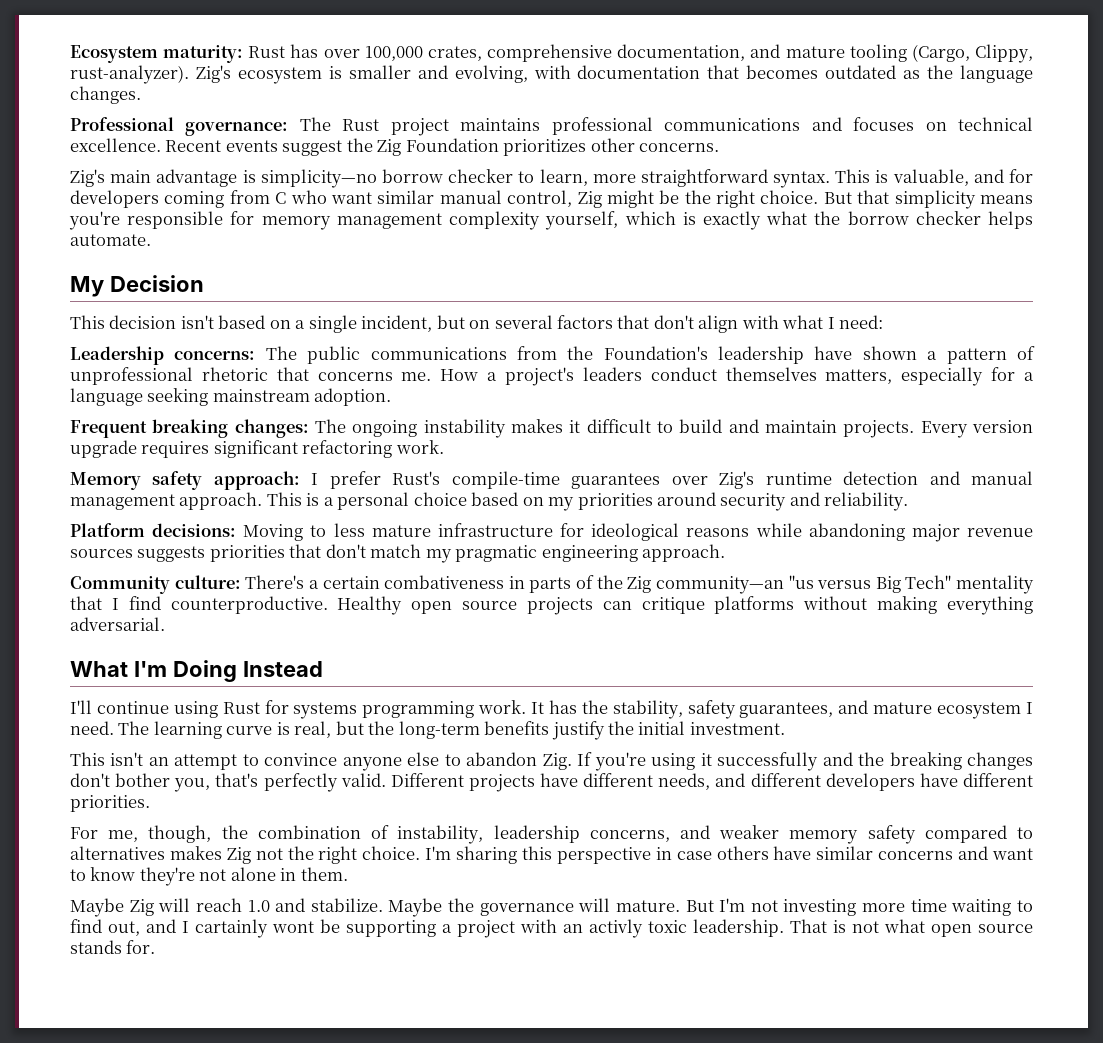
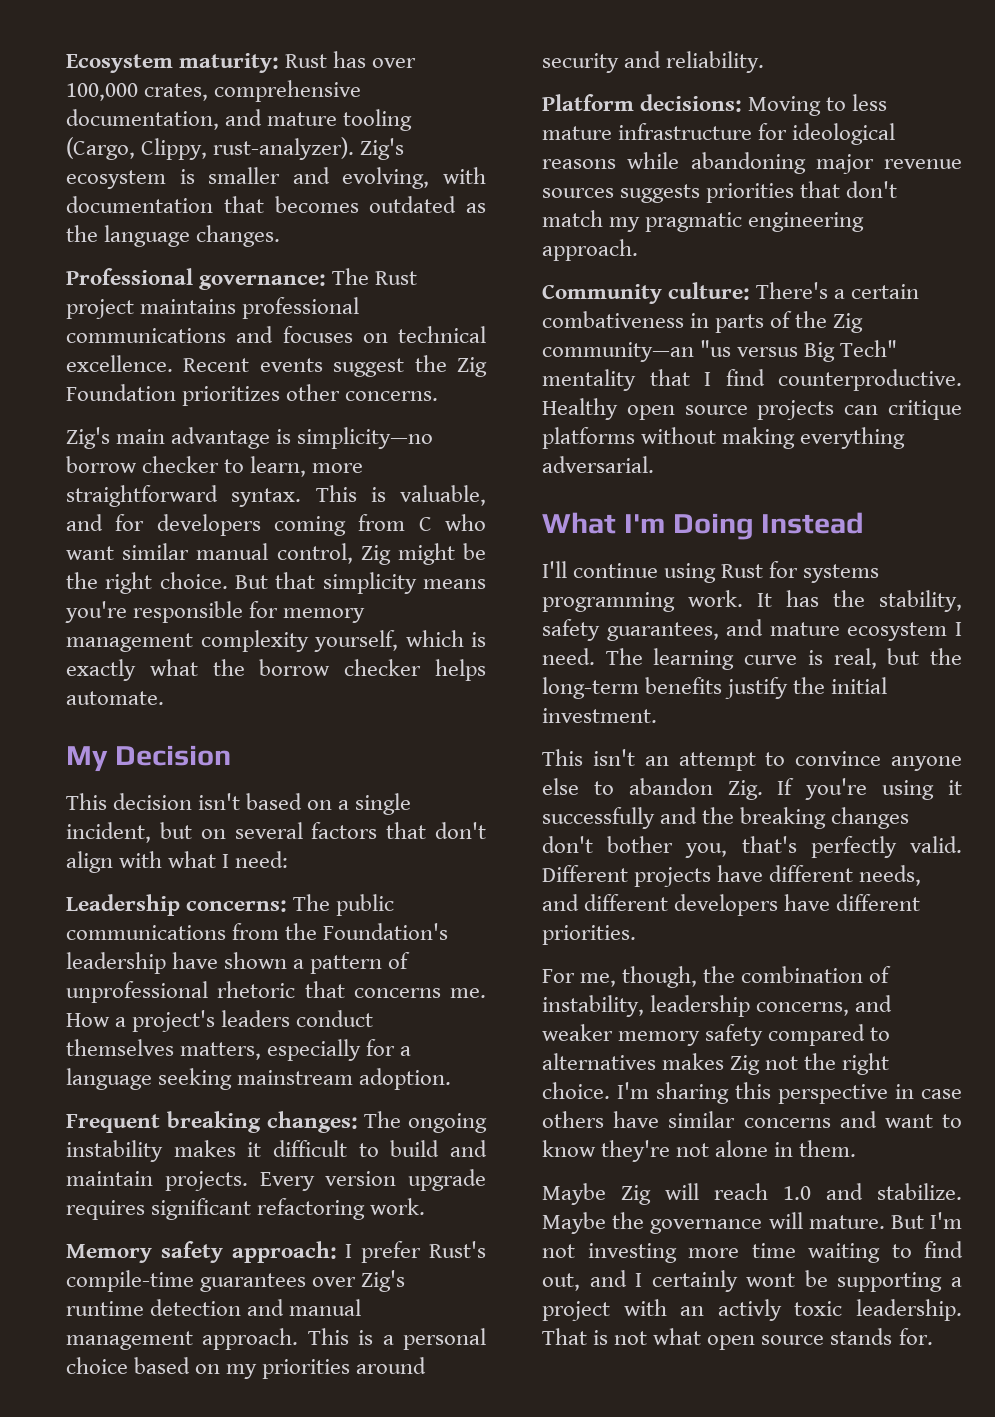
[195,919,268,938] cartainly -> [651,1270,738,1292] certainly

